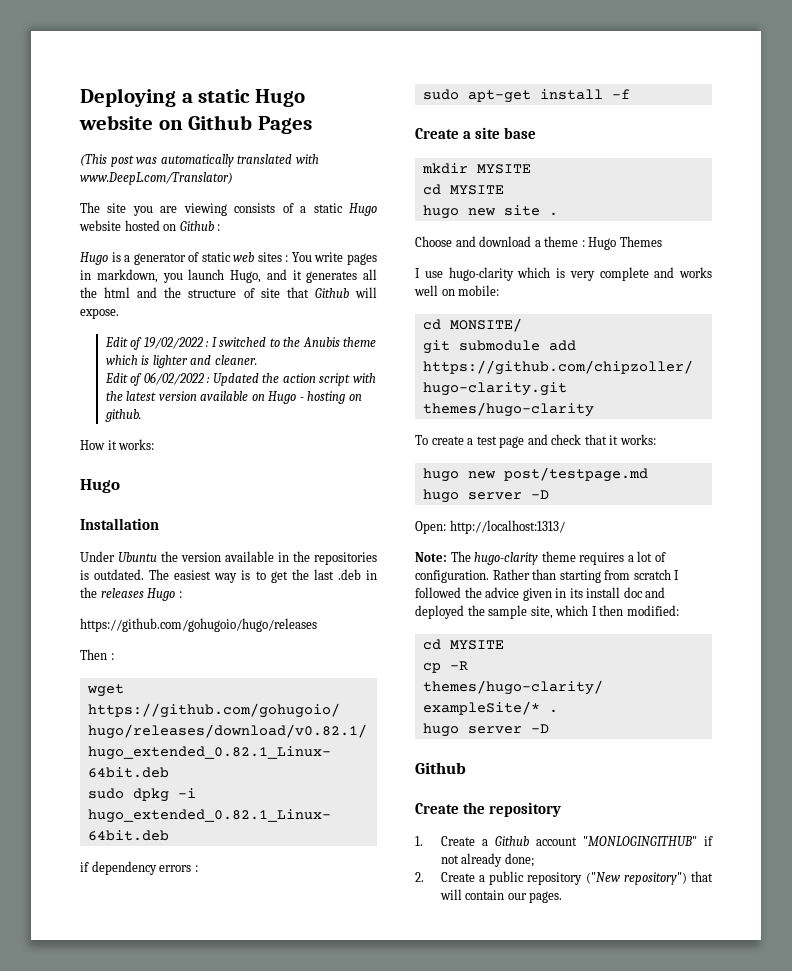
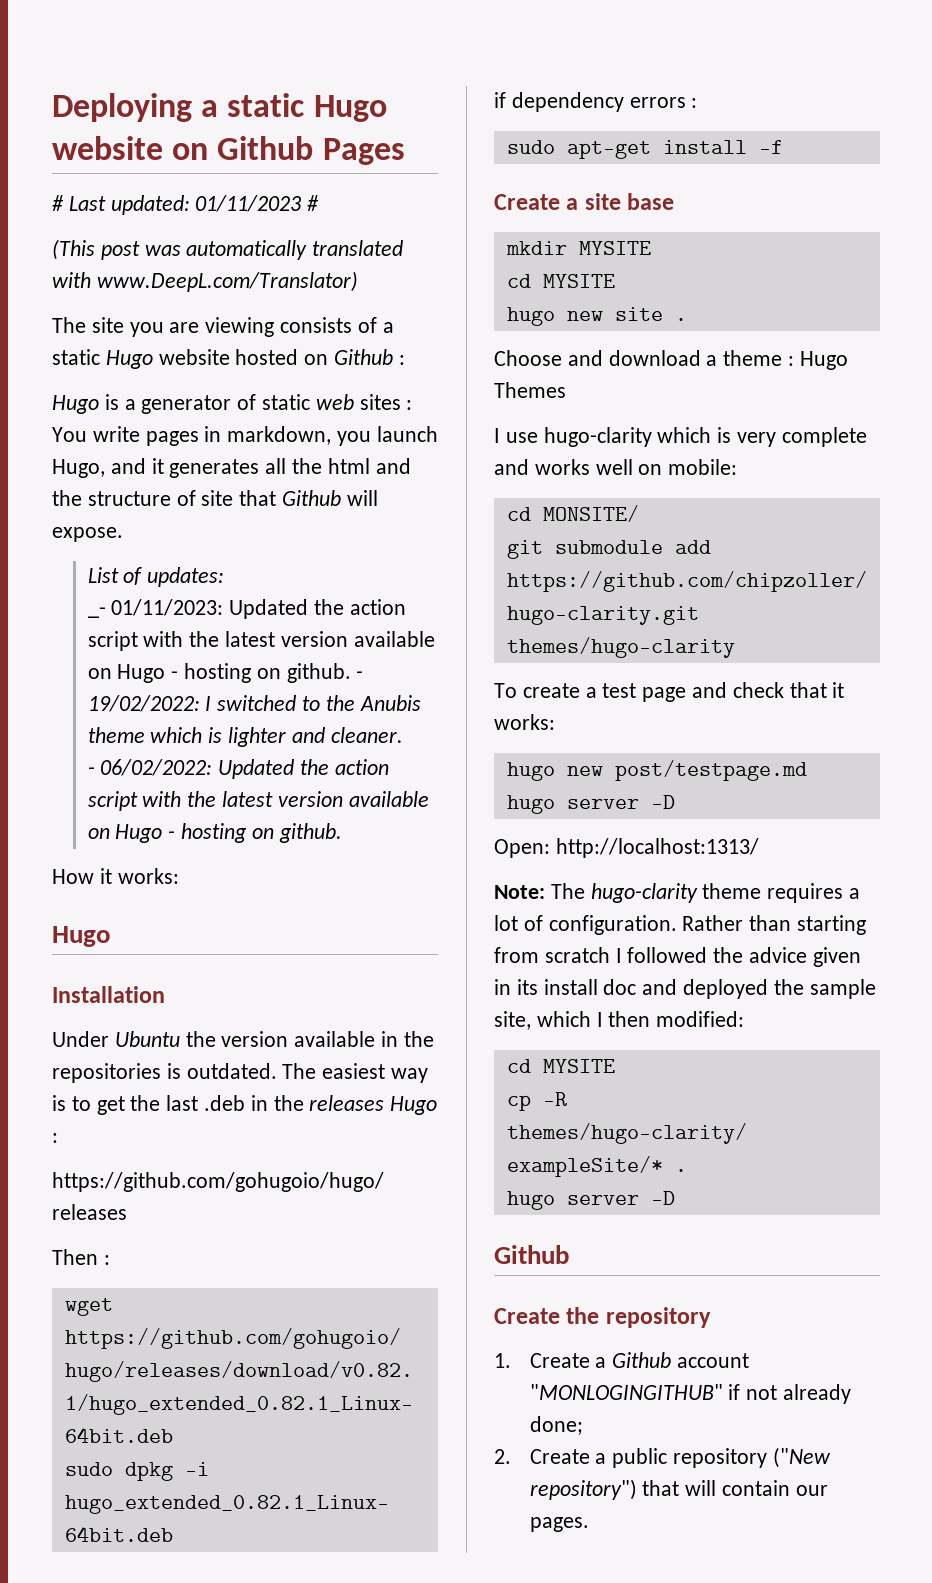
(312, 125) none -> [52,195,320,215] // # Last updated: 01/11/2023 #
[104,337,210,350] Edit of 19/02/2022 : -> [87,567,225,587] [87,599,406,619] [87,631,435,651] [87,663,364,683] [87,695,200,712] List of updates: // _- 01/11/2023: Updated the action script with the latest version available on Hugo - hosting on github. - 19/02/2022:
[104,372,211,386] Edit of 06/02/2022 : -> [87,759,213,776] - 06/02/2022:

